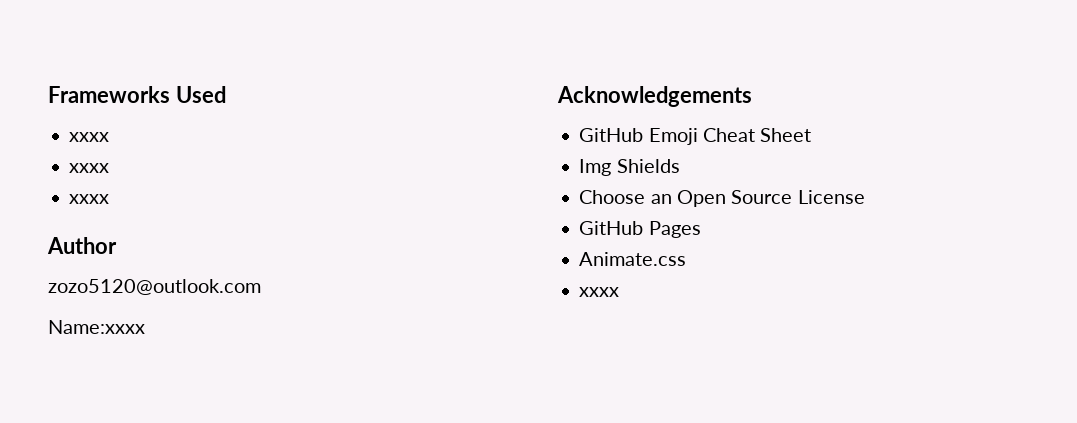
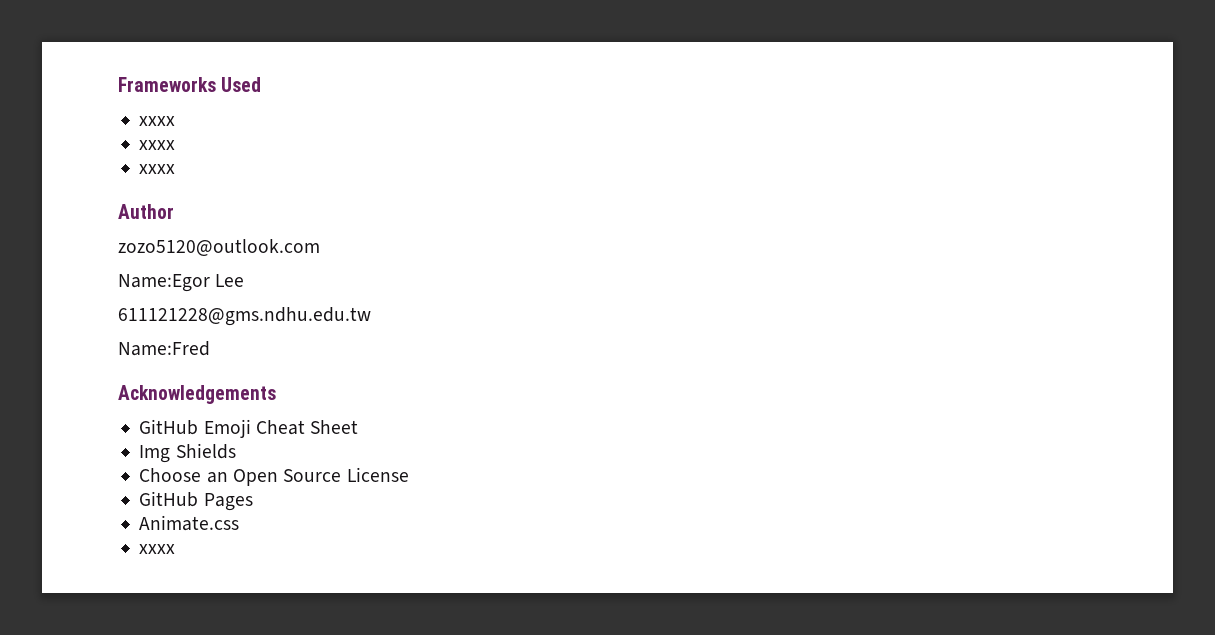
[48,320,145,334] Name:xxxx -> [118,274,245,292] [118,307,371,326] [118,341,210,356] Name:Egor Lee // 611121228@gms.ndhu.edu.tw // Name:Fred

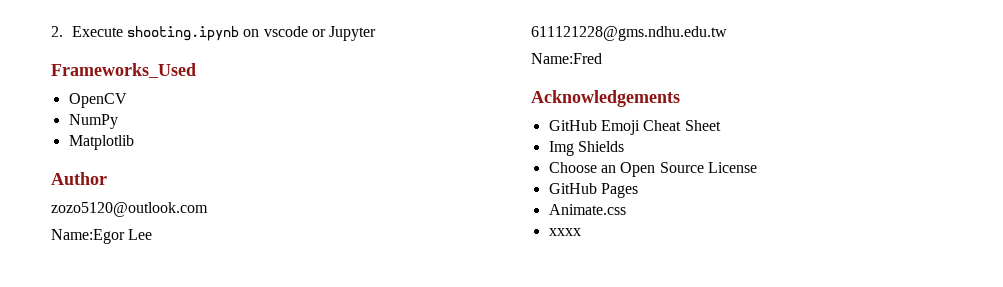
[118,77,262,92] [139,116,176,126] [139,140,176,150] [139,164,176,174] Frameworks Used // xxxx // xxxx // xxxx -> [51,26,377,41] [51,63,196,78] [68,93,127,108] [68,114,118,129] [68,135,134,150] 2. Execute shooting.ipynb on vscode or Jupyter // Frameworks_Used // OpenCV // NumPy // Matplotlib

